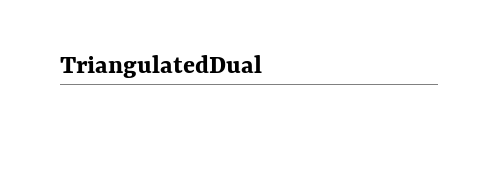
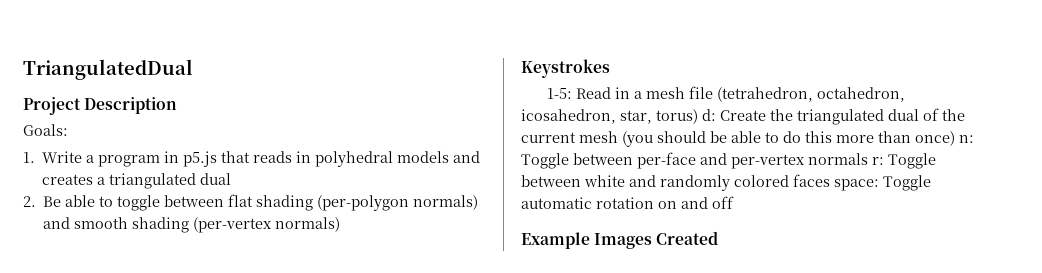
(262, 66) none -> [23,97,178,115] [23,124,68,136] [23,151,481,167] [42,173,232,189] [23,194,479,211] [43,217,341,233] [521,59,610,78] [547,86,906,102] [521,108,965,125] [521,131,974,147] [521,152,936,169] [521,174,931,191] [521,196,734,209] [521,231,719,249] // Project Description // Goals: // 1. Write a program in p5.js that reads in polyhedral models and creates a triangulated dual // 2. Be able to toggle between flat shading (per-polygon normals) and smooth shading (per-vertex normals) // Keystrokes // 1-5: Read in a mesh file (tetrahedron, octahedron, icosahedron, star, torus) d: Create the triangulated dual of the current mesh (you should be able to do this more than once) n: Toggle between per-face and per-vertex normals r: Toggle between white and randomly colored faces space: Toggle automatic rotation on and off // Example Images Created

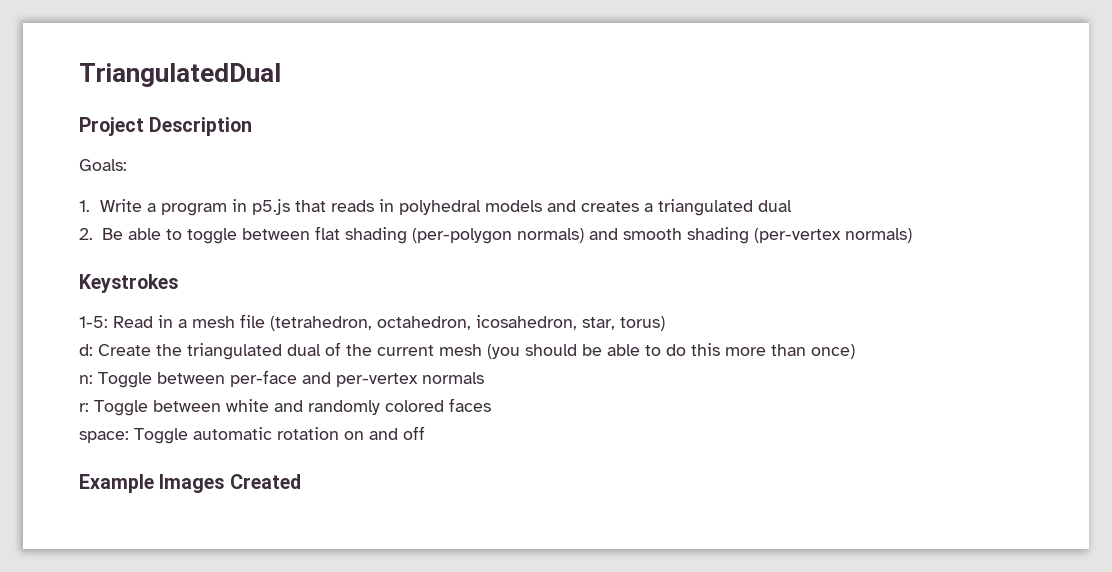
(698, 116) none -> (665, 323) //
(955, 138) none -> (855, 351) //
(868, 159) none -> (484, 378) //
(830, 180) none -> (491, 405) //

